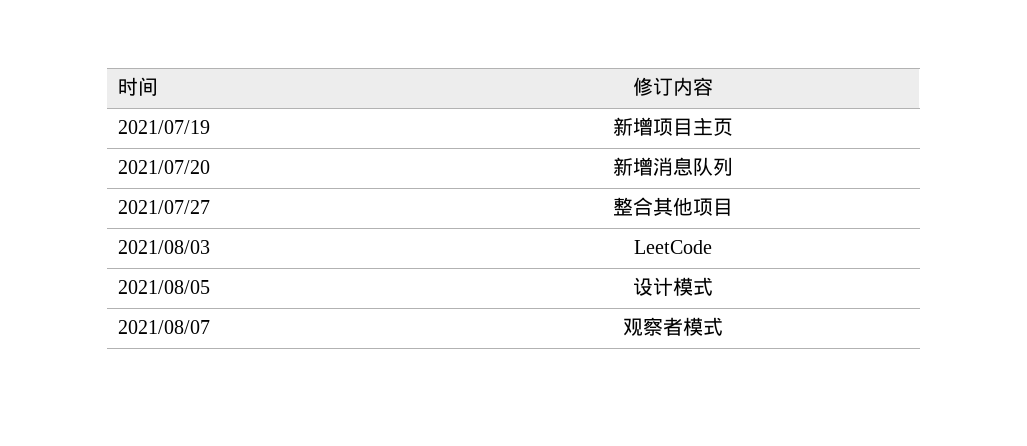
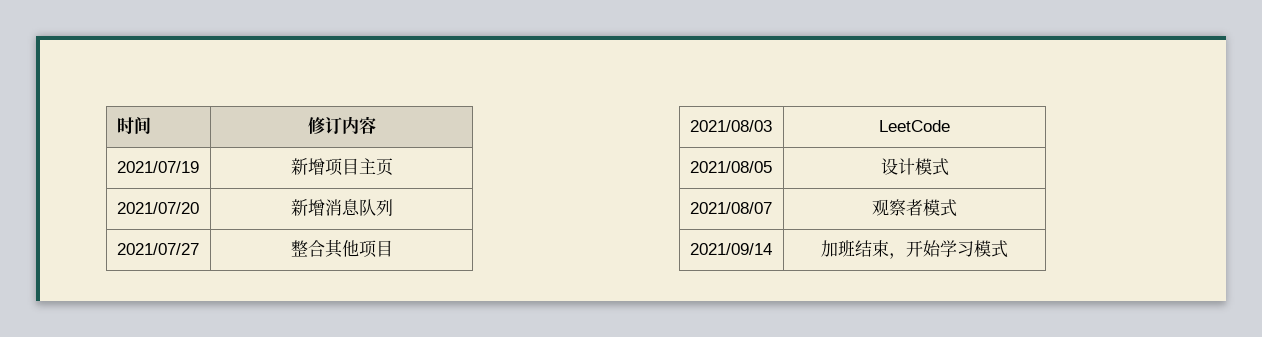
(723, 326) none -> [689,243,772,255] [821,240,1008,259] // 2021/09/14 | 加班结束，开始学习模式

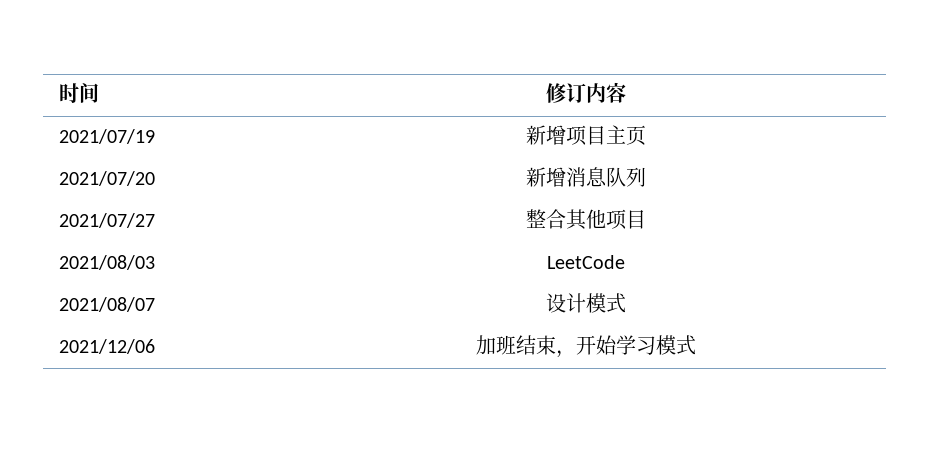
[689,161,772,173] 2021/08/05 -> [58,297,155,312] 2021/08/07
[689,202,772,214] [872,199,957,217] [689,243,772,255] 2021/08/07 | 观察者模式 // 2021/09/14 -> [58,339,155,354] 2021/12/06

